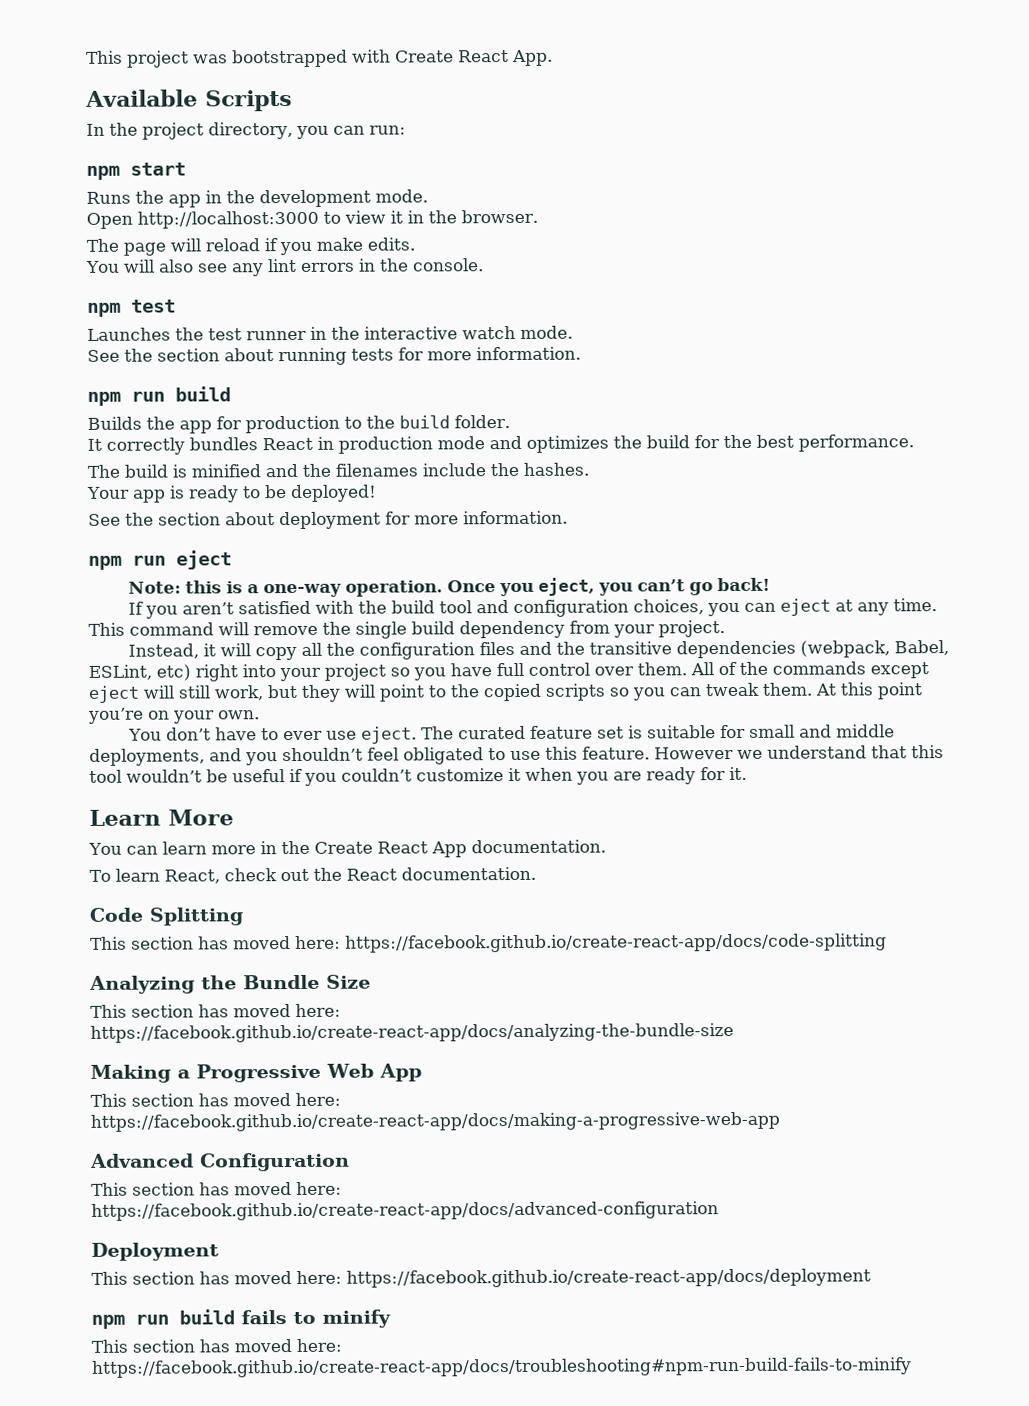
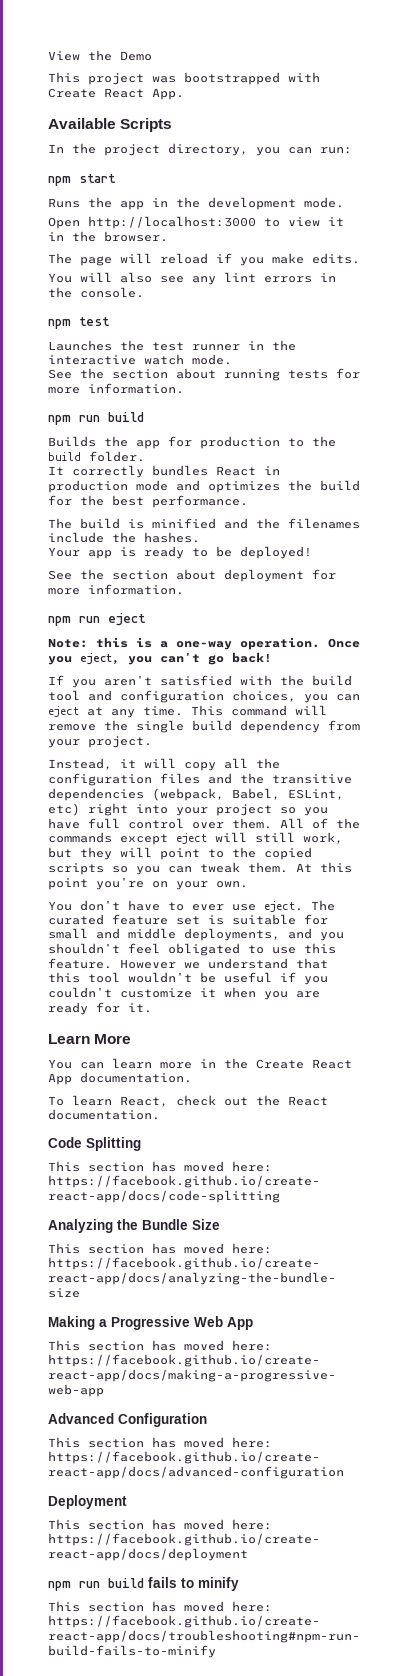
(86, 57) none -> [48,50,152,61] View the Demo //

